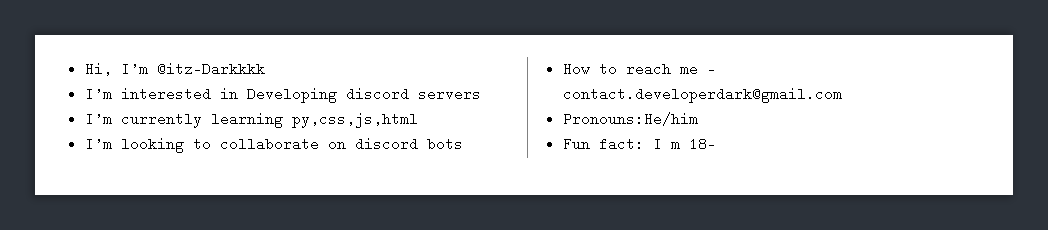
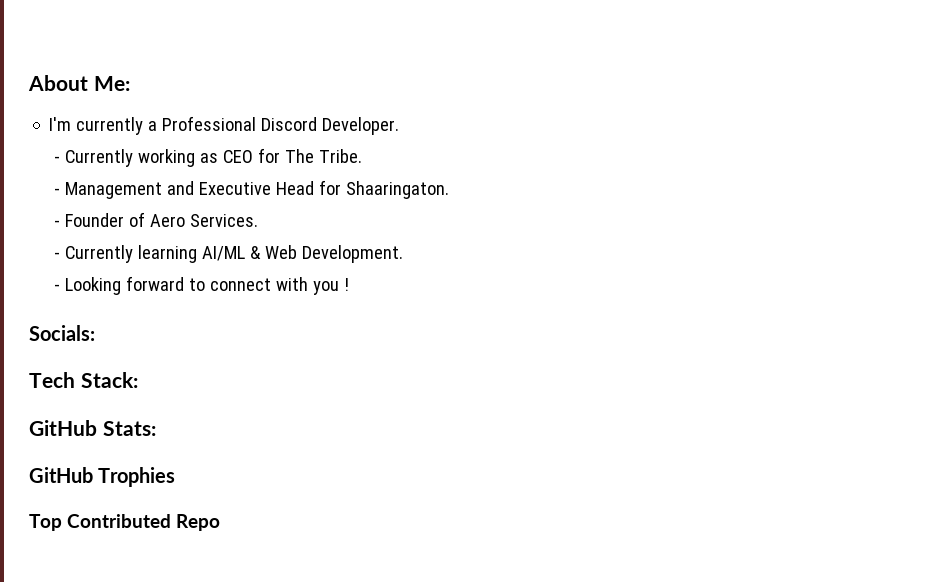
[84,62,265,76] [84,87,481,103] [84,112,418,128] [84,137,463,153] [562,62,716,76] [562,87,842,103] [562,112,698,126] [562,137,716,151] Hi, I’m @itz-Darkkkk // I’m interested in Developing discord servers // I’m currently learning py,css,js,html // I’m looking to collaborate on discord bots // How to reach me - contact.developerdark@gmail.com // Pronouns:He/him // Fun fact: I m 18- -> [28,75,130,91] [49,116,400,135] [54,148,363,167] [54,180,450,199] [54,212,259,227] [54,245,404,263] [54,276,350,295] [29,325,95,341] [29,372,138,388] [29,420,156,436] [29,467,176,487] [29,514,221,531] About Me: // I'm currently a Professional Discord Developer. // - Currently working as CEO for The Tribe. // - Management and Executive Head for Shaaringaton. // - Founder of Aero Services. // - Currently learning AI/ML & Web Development. // - Looking forward to connect with you ! // Socials: // Tech Stack: // GitHub Stats: // GitHub Trophies // Top Contributed Repo

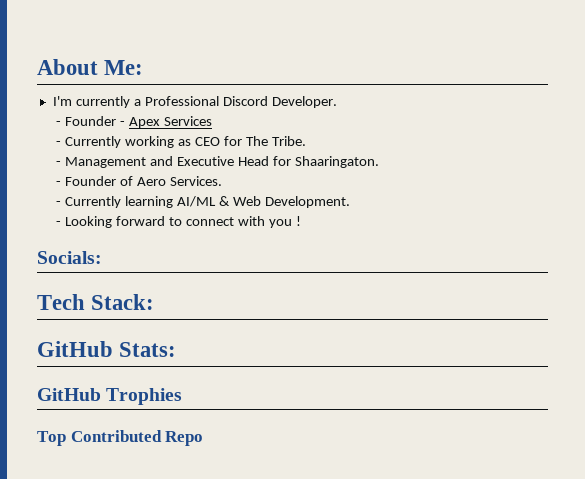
(400, 126) none -> [56,116,212,128] // - Founder - Apex Services

